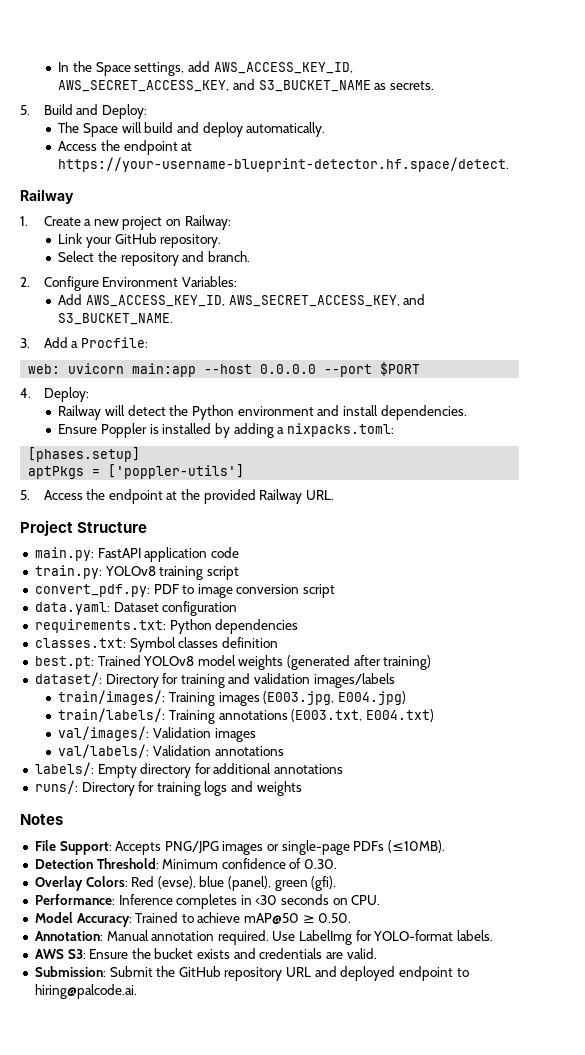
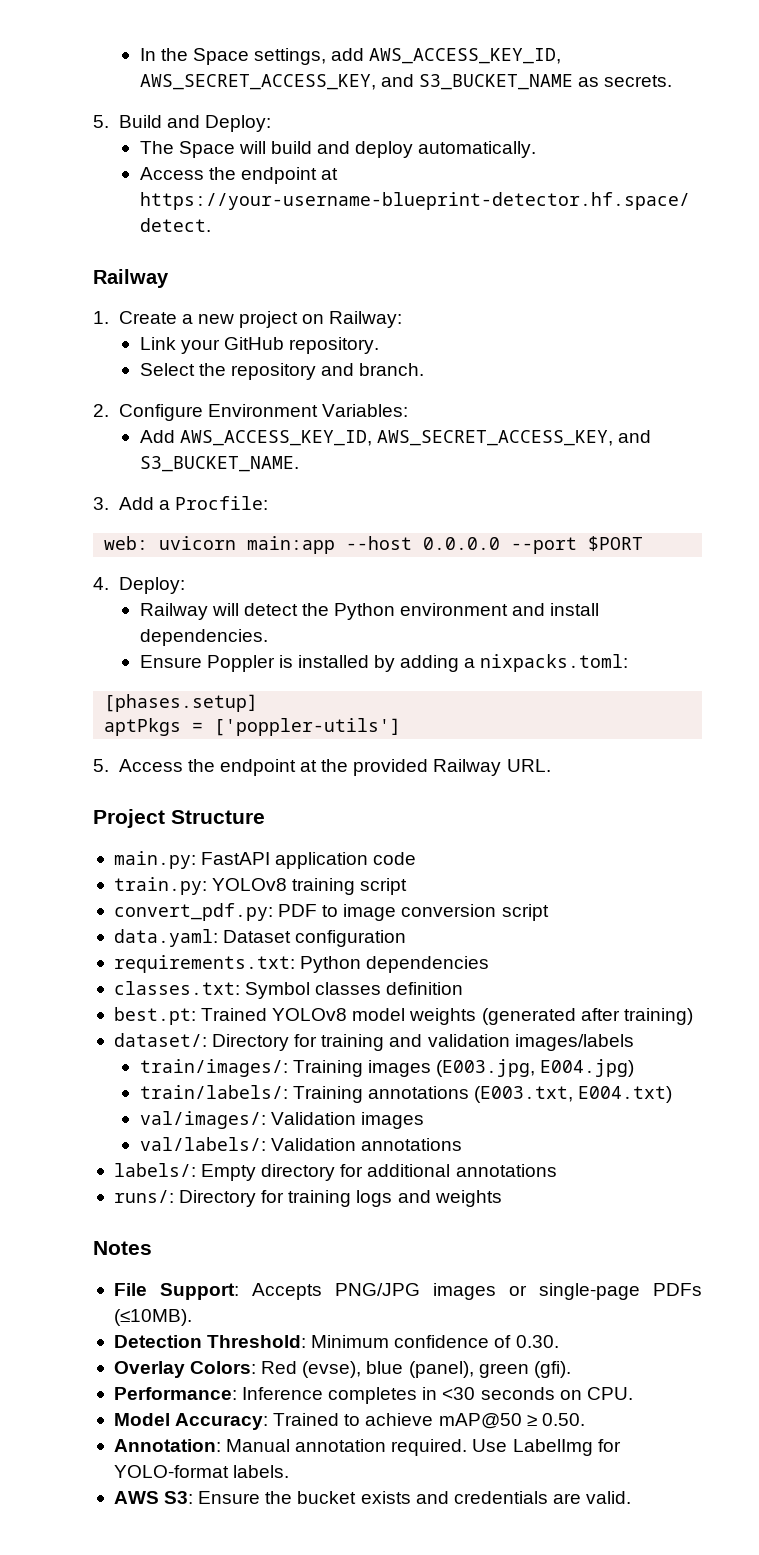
[34,966,469,981] [34,984,137,999] // Submission: Submit the GitHub repository URL and deployed endpoint to hiring@palcode.ai. -> (632, 1497) none

